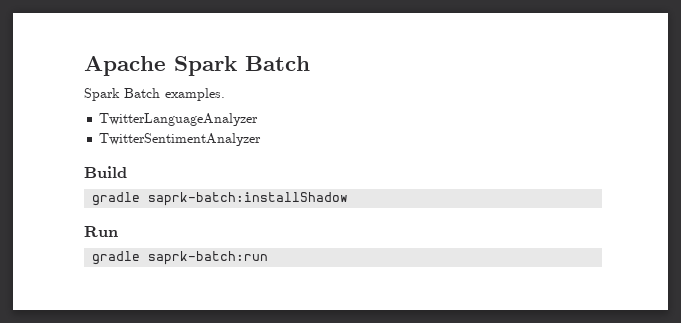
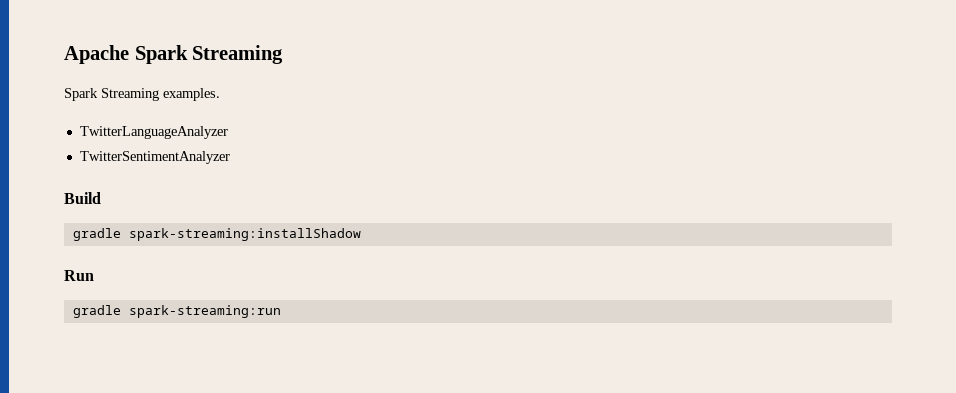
[245,56,310,71] [84,88,160,101] Batch // Spark Batch -> [192,45,284,64] [64,88,159,101] Streaming // Spark Streaming
[148,192,349,206] saprk-batch:installShadow -> [128,228,361,241] spark-streaming:installShadow
[148,251,269,265] saprk-batch:run -> [128,305,281,318] spark-streaming:run

